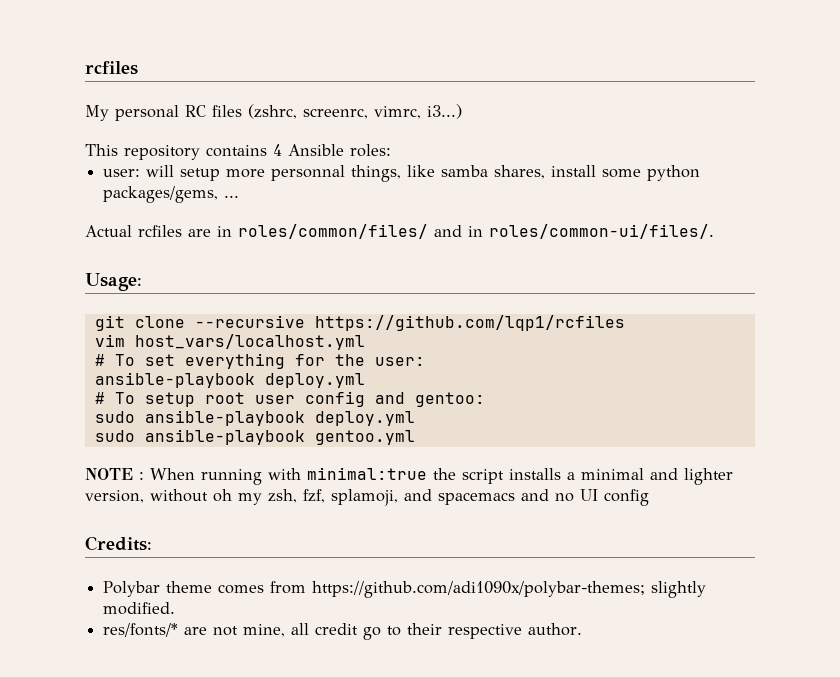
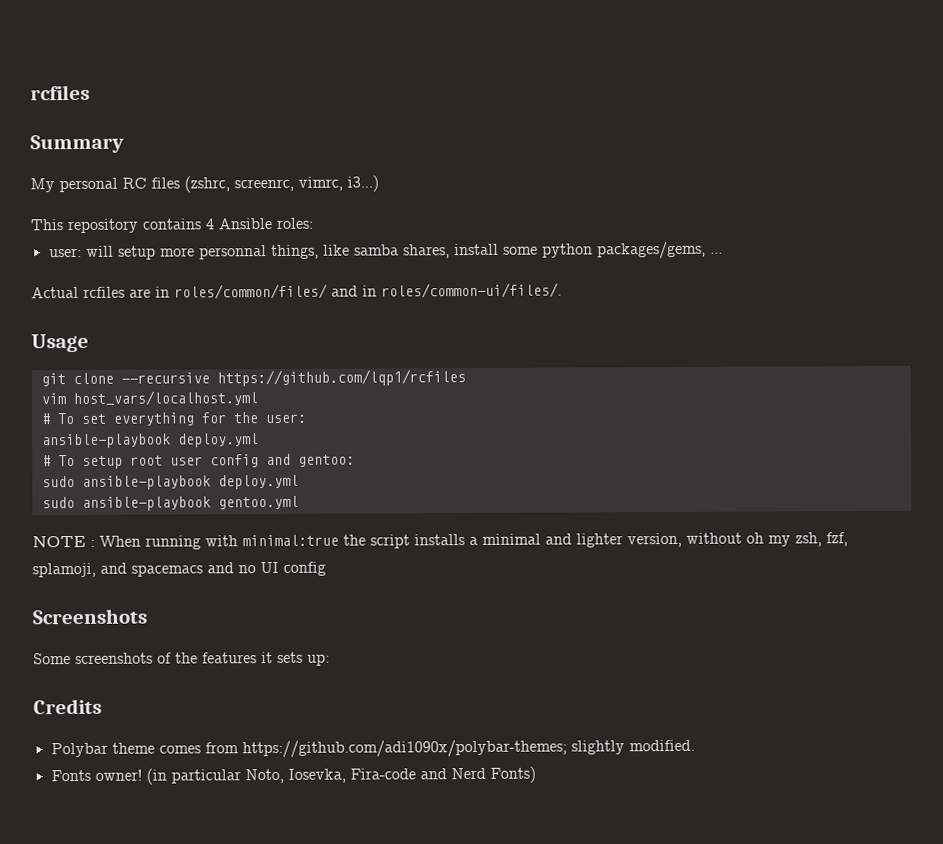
[85,61,138,75] rcfiles -> [30,84,90,101] [30,134,124,154] rcfiles // Summary
[85,273,142,291] Usage: -> [31,333,89,353] Usage
[85,536,152,551] Credits: -> [32,608,148,625] [33,651,330,666] [33,698,102,715] Screenshots // Some screenshots of the features it sets up: // Credits
[103,623,583,640] res/fonts/* are not mine, all credit go to their respective author. -> [50,766,536,785] Fonts owner! (in particular Noto, Iosevka, Fira-code and Nerd Fonts)

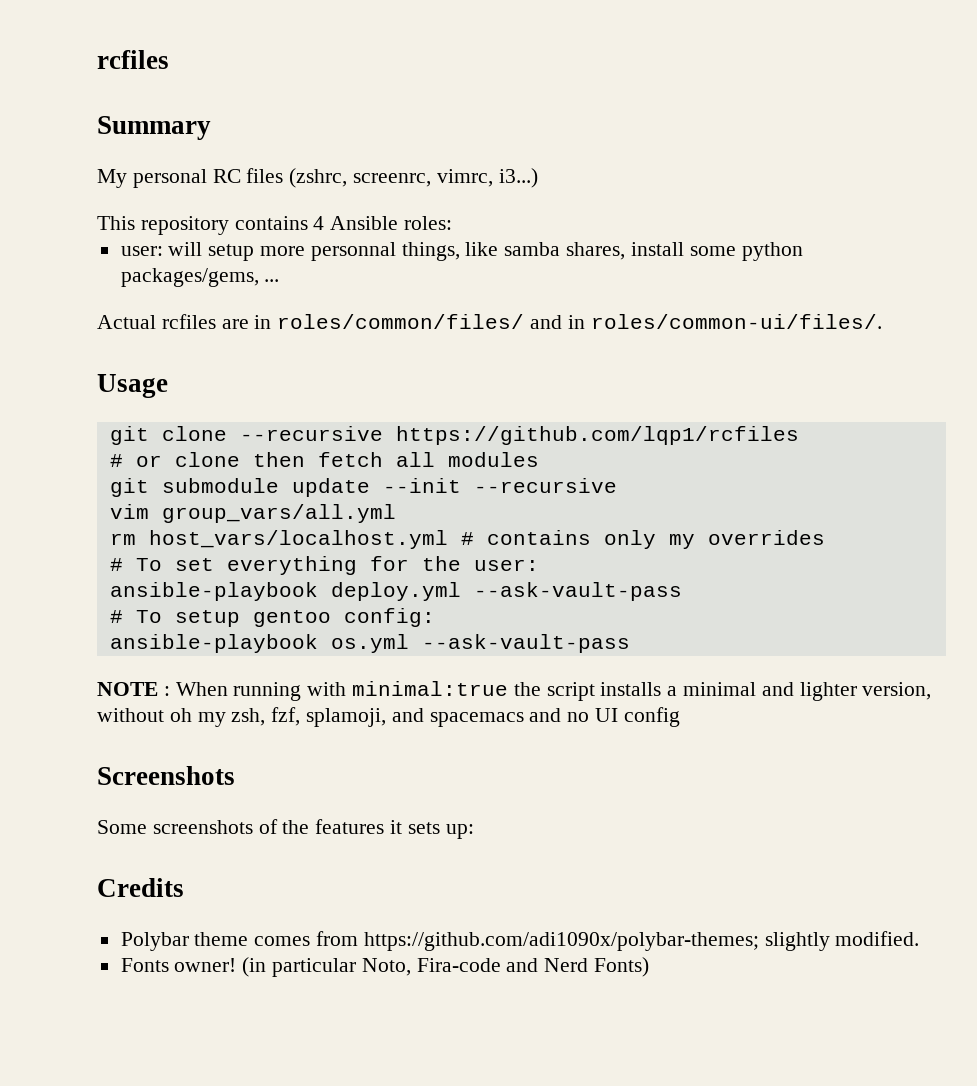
(466, 378) none -> [109,452,539,467] [109,478,617,497] // # or clone then fetch all modules // git submodule update --init --recursive
(66, 399) none -> [161,504,396,523] [109,533,136,545] group_vars/all.yml // rm
(258, 398) none -> [460,530,825,549] # contains only my overrides
(259, 440) none -> [473,582,682,601] --ask-vault-pass
[129,453,355,468] [41,474,299,490] [41,495,299,511] root user config and gentoo: // sudo ansible-playbook deploy.yml // sudo ansible-playbook gentoo.yml -> [252,608,435,627] [109,634,630,653] gentoo config: // ansible-playbook os.yml --ask-vault-pass
[287,768,346,783] Iosevka, -> (411, 967) none

